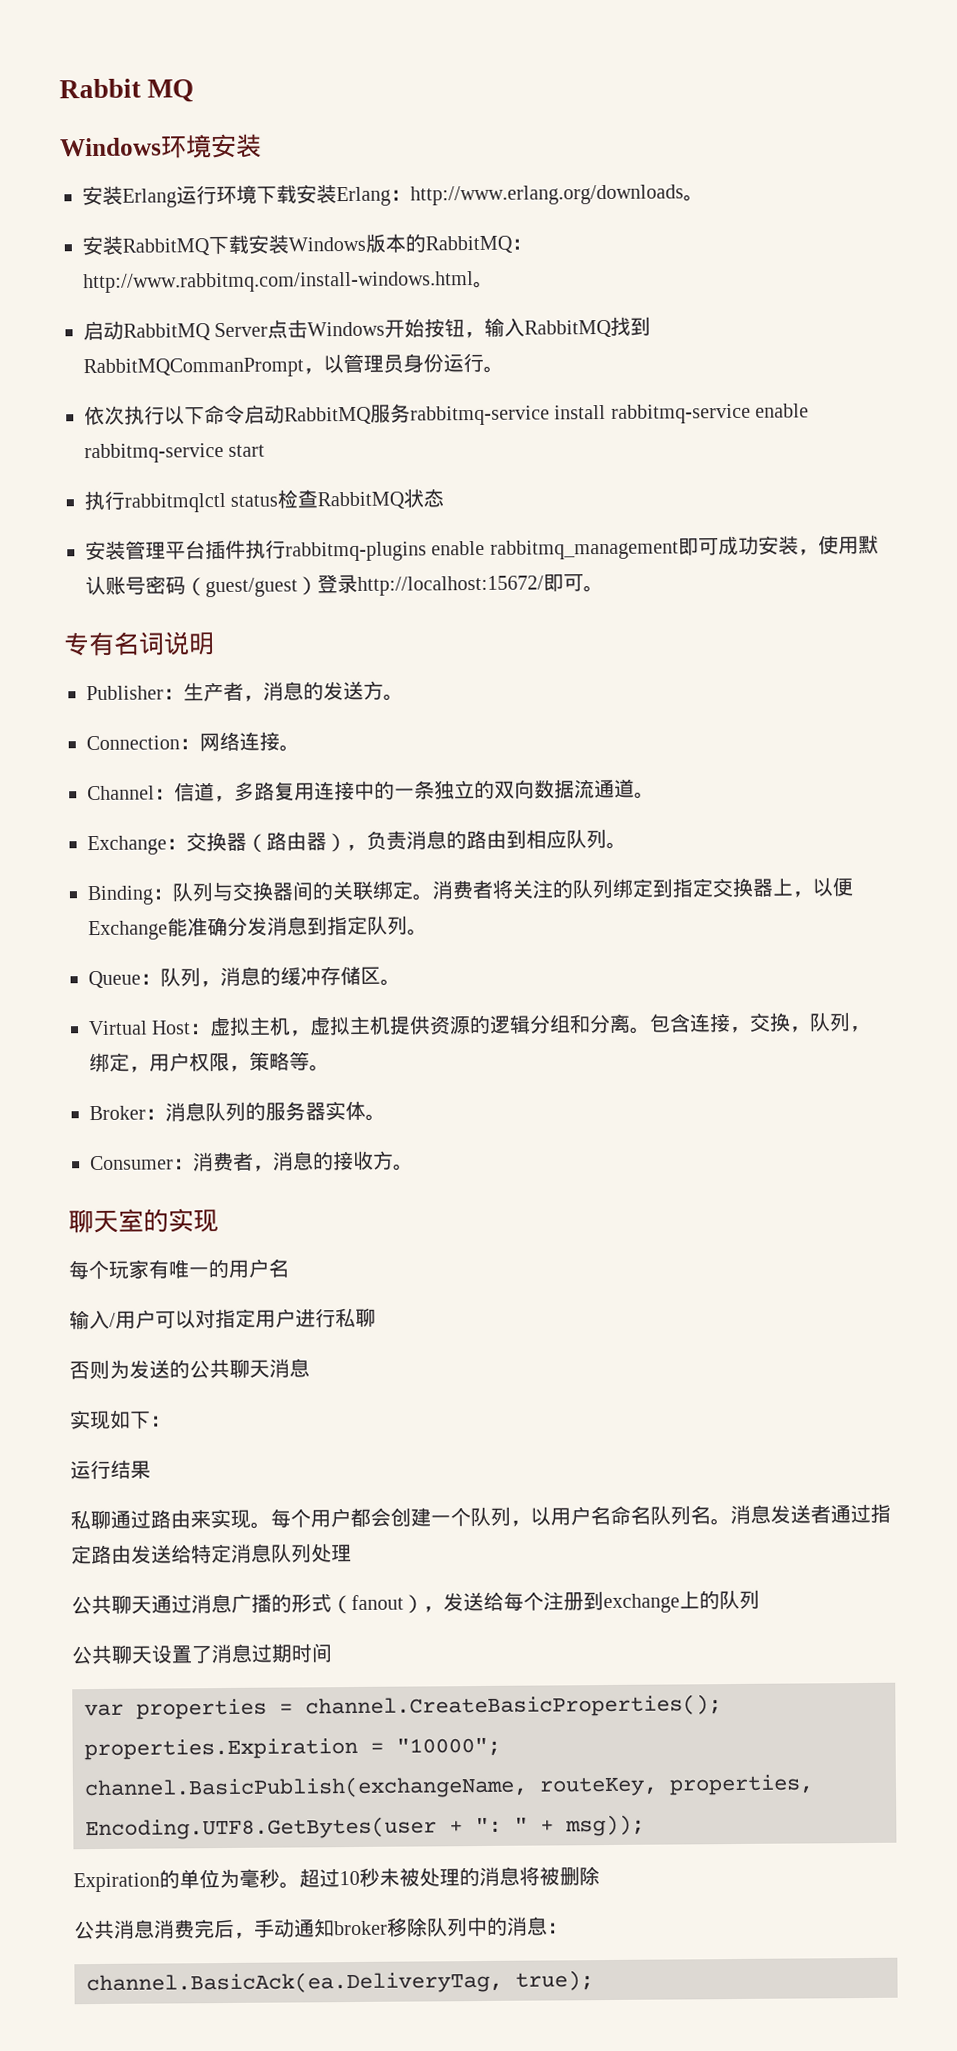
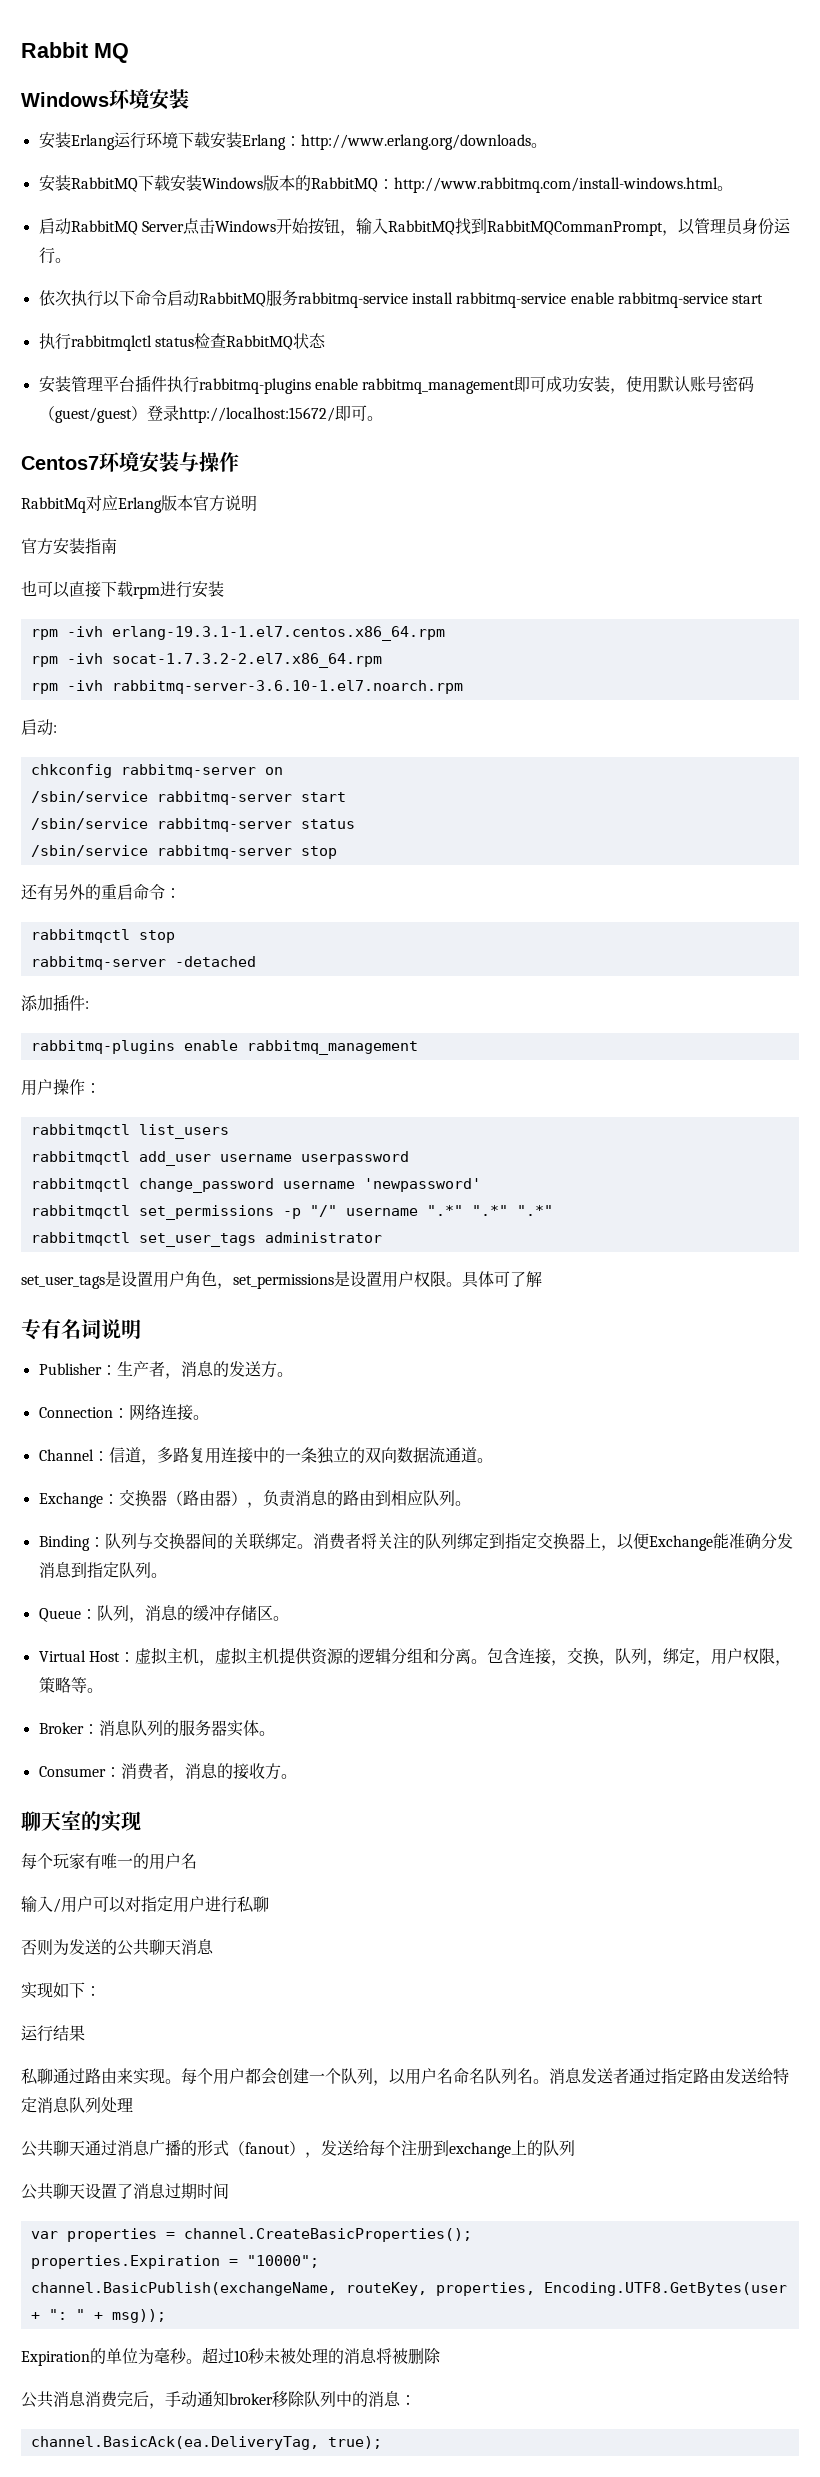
(604, 589) none -> [21,452,239,473] [21,495,257,513] [21,538,117,555] [21,580,224,599] [30,626,445,641] [30,653,382,668] [30,680,463,694] [21,719,57,736] [30,764,283,778] [30,791,346,805] [30,818,355,832] [30,845,337,859] [21,884,181,900] [30,929,175,943] [30,956,256,970] [21,994,89,1011] [30,1040,418,1055] [21,1079,101,1096] [30,1124,229,1139] [30,1151,409,1166] [30,1178,481,1193] [30,1205,553,1220] [30,1232,382,1247] [21,1271,542,1289] // Centos7环境安装与操作 // RabbitMq对应Erlang版本官方说明 // 官方安装指南 // 也可以直接下载rpm进行安装 // rpm -ivh erlang-19.3.1-1.el7.centos.x86_64.rpm // rpm -ivh socat-1.7.3.2-2.el7.x86_64.rpm // rpm -ivh rabbitmq-server-3.6.10-1.el7.noarch.rpm // 启动: // chkconfig rabbitmq-server on // /sbin/service rabbitmq-server start // /sbin/service rabbitmq-server status // /sbin/service rabbitmq-server stop // 还有另外的重启命令： // rabbitmqctl stop // rabbitmq-server -detached // 添加插件: // rabbitmq-plugins enable rabbitmq_management // 用户操作： // rabbitmqctl list_users // rabbitmqctl add_user username userpassword // rabbitmqctl change_password username 'newpassword' // rabbitmqctl set_permissions -p "/" username ".*" ".*" ".*" // rabbitmqctl set_user_tags administrator // set_user_tags是设置用户角色，set_permissions是设置用户权限。具体可了解

